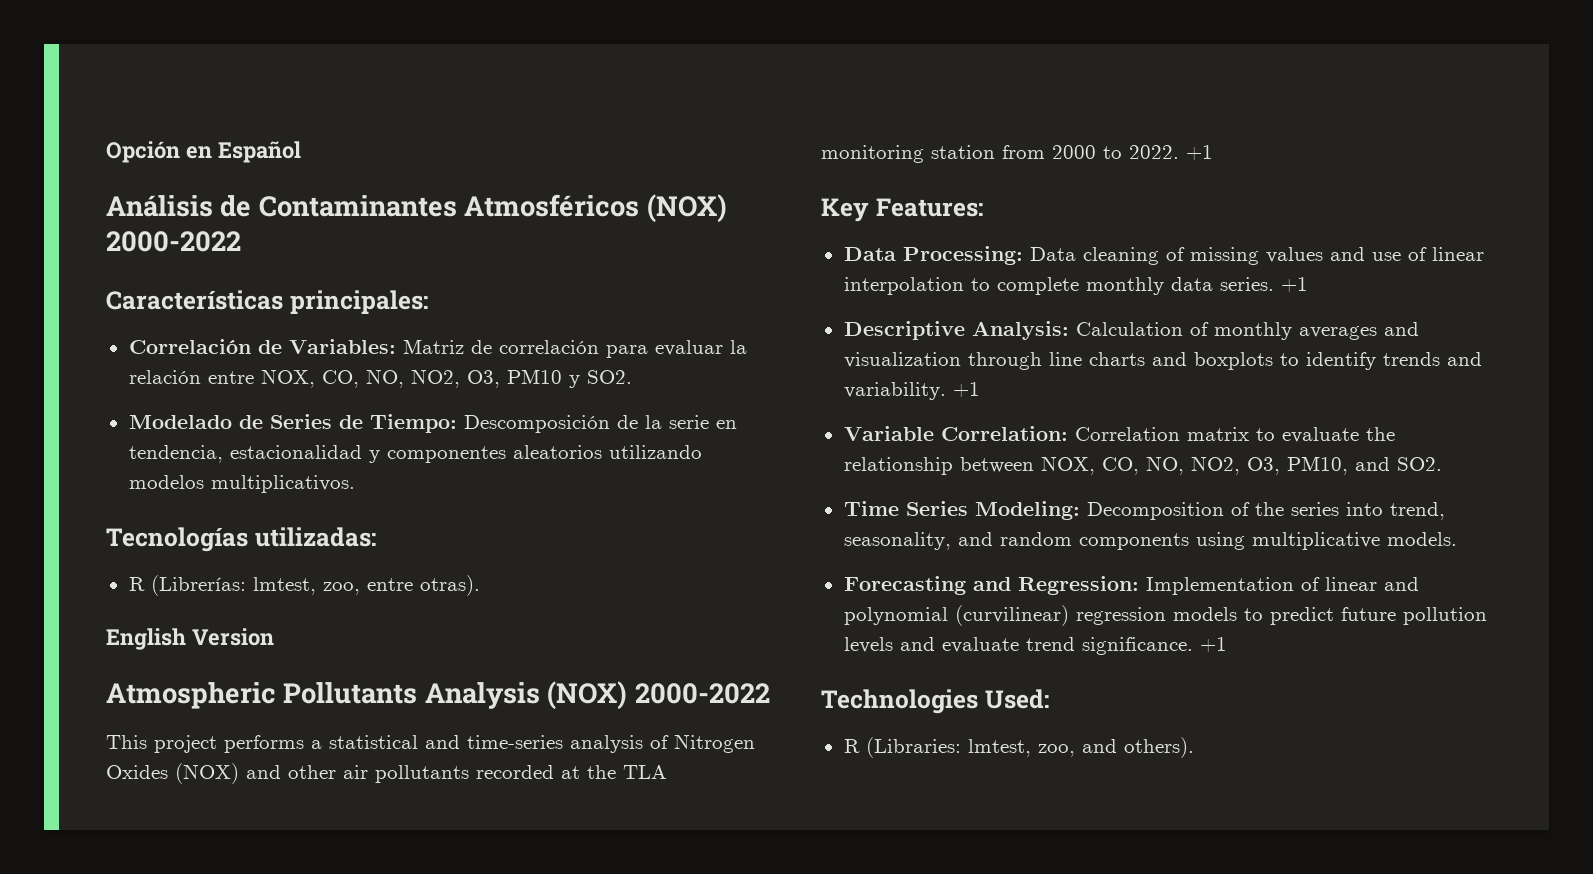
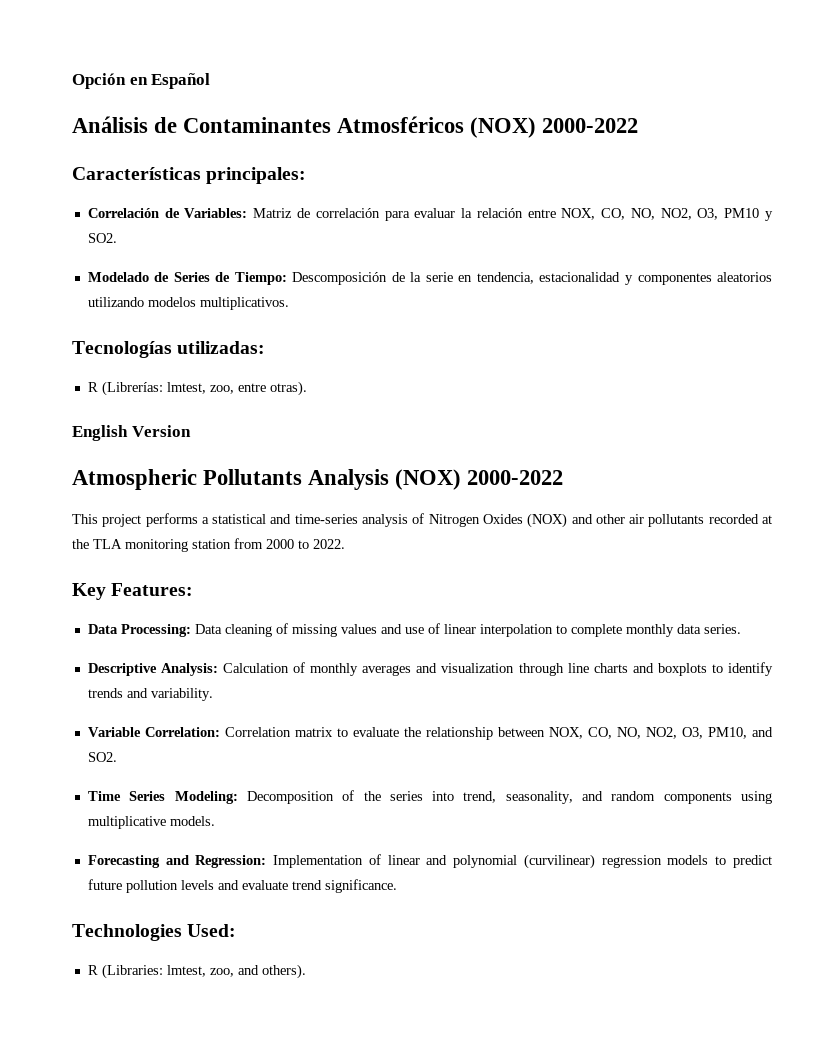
[1186,145,1213,160] +1 -> (345, 544) none
[1280,277,1308,292] +1 -> (741, 629) none
[952,382,980,397] +1 -> (213, 694) none
[1199,637,1227,652] +1 -> (397, 886) none

